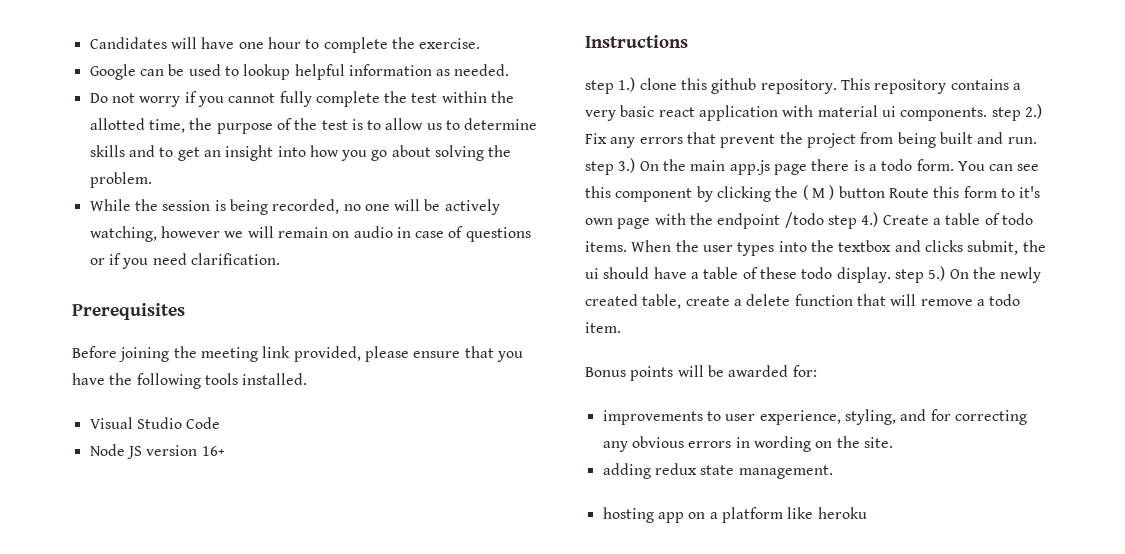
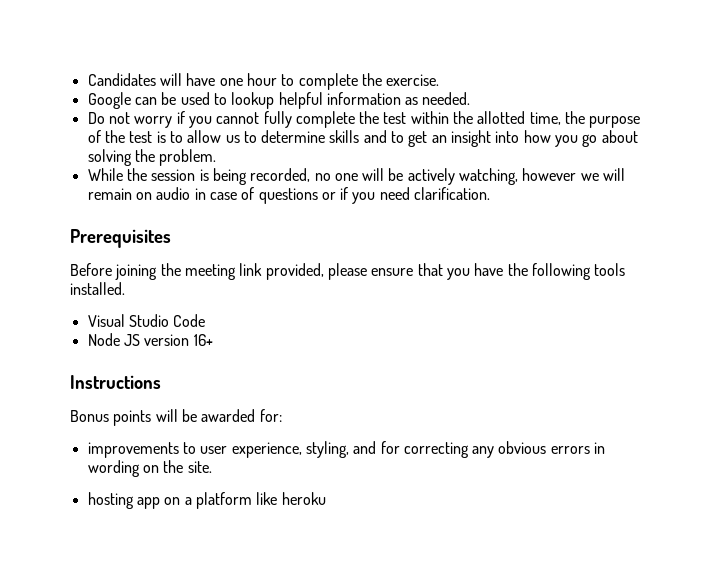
[585,77,1021,94] [585,104,1042,121] [585,132,1037,148] [585,158,1040,175] [585,185,1041,202] [585,212,1033,229] [585,240,1046,256] [585,266,1042,283] [585,294,1021,309] [585,322,621,333] // step 1.) clone this github repository. This repository contains a very basic react application with material ui components. step 2.) Fix any errors that prevent the project from being built and run. step 3.) On the main app.js page there is a todo form. You can see this component by clicking the ( M ) button Route this form to it's own page with the endpoint /todo step 4.) Create a table of todo items. When the user types into the textbox and clicks submit, the ui should have a table of these todo display. step 5.) On the newly created table, create a delete function that will remove a todo item. -> (161, 382) none
[602,463,833,479] // adding redux state management. -> (212, 467) none

